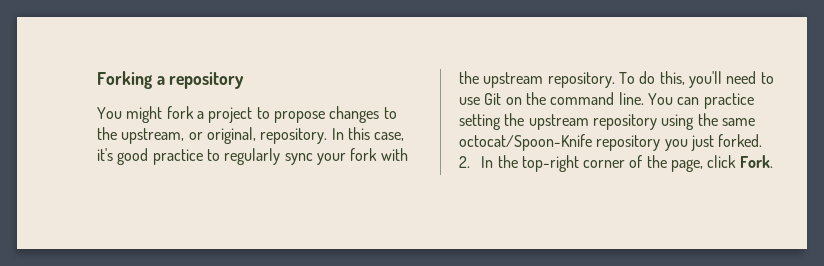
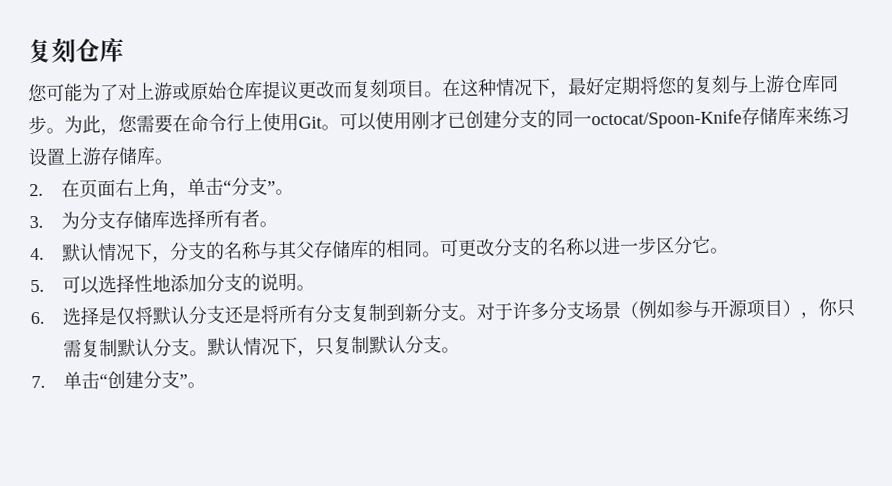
[97,71,245,89] [97,106,397,123] [97,127,405,144] [97,148,408,165] [459,71,774,88] [459,92,754,109] [459,113,755,130] [459,134,763,151] [459,155,773,172] Forking a repository // You might fork a project to propose changes to the upstream, or original, repository. In this case, it's good practice to regularly sync your fork with the upstream repository. To do this, you'll need to use Git on the command line. You can practice setting the upstream repository using the same octocat/Spoon-Knife repository you just forked. // 2. In the top-right corner of the page, click Fork. -> [27,36,124,64] [28,74,839,103] [28,106,850,136] [28,146,174,167] [29,177,294,199] [29,208,278,230] [30,235,729,263] [30,272,315,295] [30,298,855,326] [62,335,460,358] [31,370,206,390] 复刻仓库 // 您可能为了对上游或原始仓库提议更改而复刻项目。在这种情况下，最好定期将您的复刻与上游仓库同步。为此，您需要在命令行上使用Git。可以使用刚才已创建分支的同一octocat/Spoon-Knife存储库来练习设置上游存储库。 // 2.在页面右上角，单击“分支”。 // 3.为分支存储库选择所有者。 // 4.默认情况下，分支的名称与其父存储库的相同。可更改分支的名称以进一步区分它。 // 5.可以选择性地添加分支的说明。 // 6.选择是仅将默认分支还是将所有分支复制到新分支。对于许多分支场景（例如参与开源项目），你只需复制默认分支。默认情况下，只复制默认分支。 // 7.单击“创建分支”。

